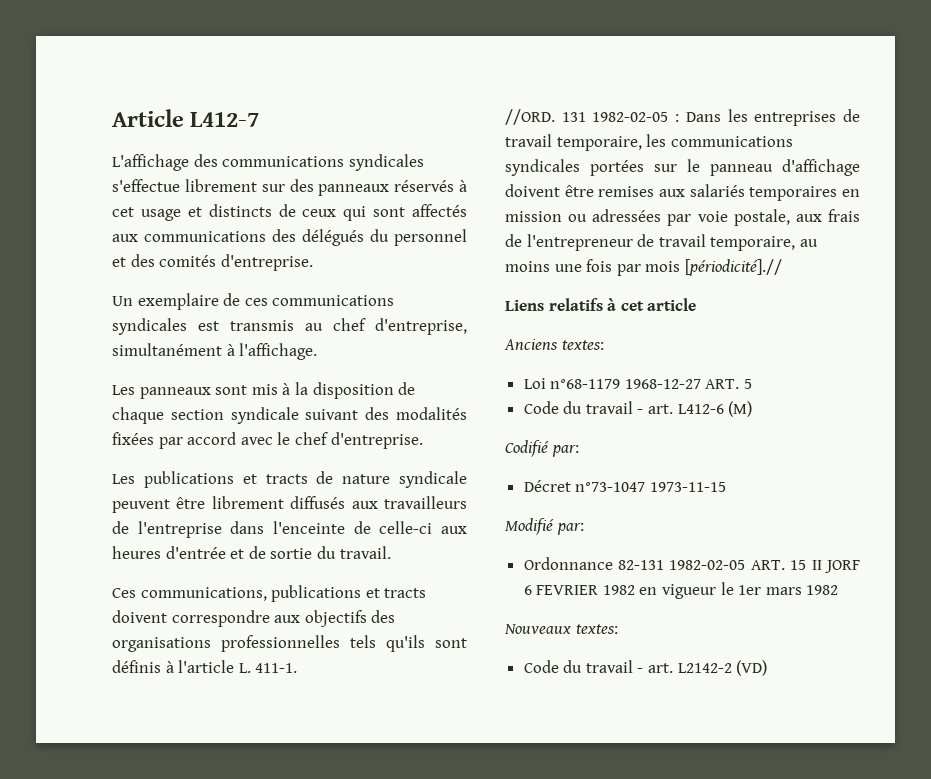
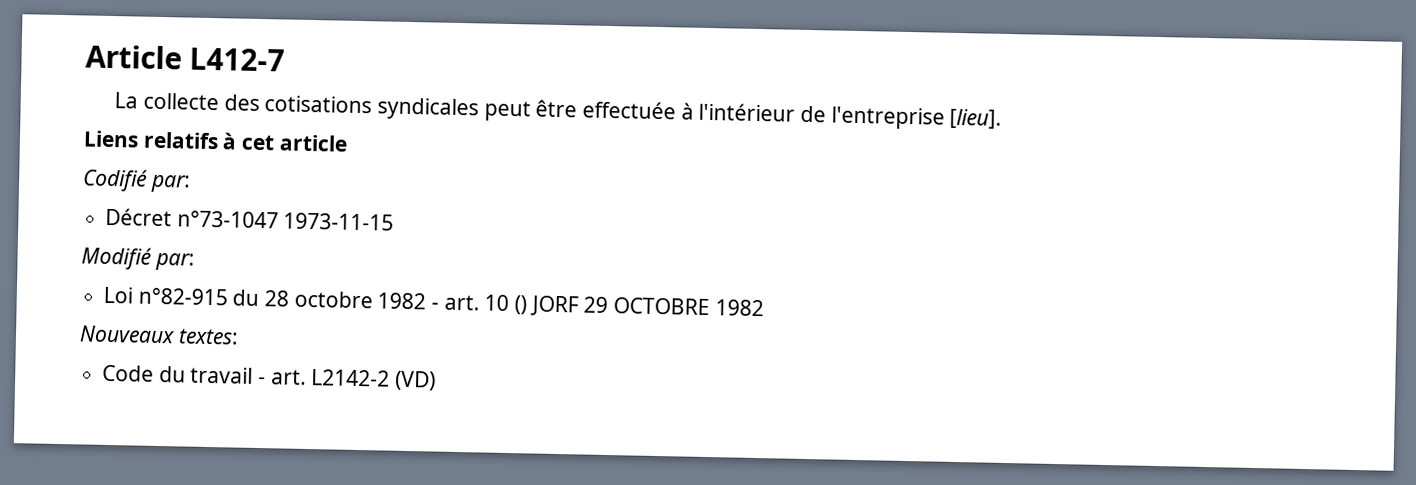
[112,154,424,171] [112,179,467,196] [112,204,467,221] [112,229,467,246] [112,254,313,271] [112,293,395,310] [112,318,467,335] [112,343,318,360] [112,382,416,399] [112,407,468,424] [112,432,423,449] [112,471,467,488] [112,496,467,513] [112,521,467,538] [112,546,391,559] [112,585,427,602] [112,610,396,627] [112,635,467,652] [112,660,298,673] [505,109,860,126] [505,134,793,151] [505,159,860,176] [505,184,860,201] [505,209,860,226] [505,234,818,251] [505,259,782,276] L'affichage des communications syndicales s'effectue librement sur des panneaux réservés à cet usage et distincts de ceux qui sont affectés aux communications des délégués du personnel et des comités d'entreprise. // Un exemplaire de ces communications syndicales est transmis au chef d'entreprise, simultanément à l'affichage. // Les panneaux sont mis à la disposition de chaque section syndicale suivant des modalités fixées par accord avec le chef d'entreprise. // Les publications et tracts de nature syndicale peuvent être librement diffusés aux travailleurs de l'entreprise dans l'enceinte de celle-ci aux heures d'entrée et de sortie du travail. // Ces communications, publications et tracts doivent correspondre aux objectifs des organisations professionnelles tels qu'ils sont définis à l'article L. 411-1. // //ORD. 131 1982-02-05 : Dans les entreprises de travail temporaire, les communications syndicales portées sur le panneau d'affichage doivent être remises aux salariés temporaires en mission ou adressées par voie postale, aux frais de l'entrepreneur de travail temporaire, au moins une fois par mois [périodicité].// -> [114,92,1003,130] La collecte des cotisations syndicales peut être effectuée à l'intérieur de l'entreprise [lieu].
[504,339,604,350] [523,378,753,389] [523,401,753,417] // Anciens textes: // Loi n°68-1179 1968-12-27 ART. 5 // Code du travail - art. L412-6 (M) -> (348, 143) none
[523,557,860,573] [523,582,802,599] Ordonnance 82-131 1982-02-05 ART. 15 II JORF 6 FEVRIER 1982 en vigueur le 1er mars -> [103,286,711,317] Loi n°82-915 du 28 octobre 1982 - art. 10 () JORF 29 OCTOBRE

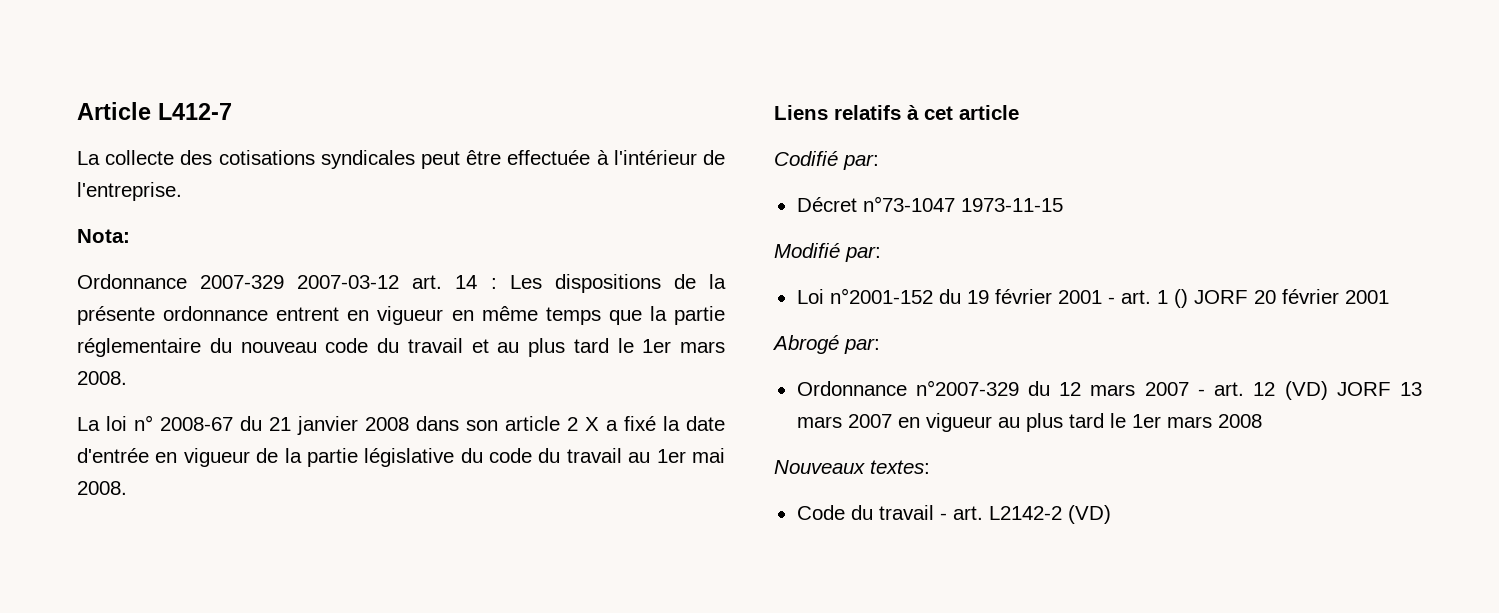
[830,106,1003,130] l'entreprise [lieu]. -> [77,182,182,201] [77,229,130,243] [77,274,726,293] [77,306,726,325] [77,338,725,357] [77,371,127,385] [77,415,725,435] [77,448,725,467] [77,481,127,495] l'entreprise. // Nota: // Ordonnance 2007-329 2007-03-12 art. 14 : Les dispositions de la présente ordonnance entrent en vigueur en même temps que la partie réglementaire du nouveau code du travail et au plus tard le 1er mars 2008. // La loi n° 2008-67 du 21 janvier 2008 dans son article 2 X a fixé la date d'entrée en vigueur de la partie législative du code du travail au 1er mai 2008.
[137,287,510,312] n°82-915 du 28 octobre 1982 - art. 10 -> [829,288,1168,304] n°2001-152 du 19 février 2001 - art. 1
[583,296,764,317] 29 OCTOBRE 1982 -> [1253,289,1389,304] [772,335,880,354] [796,380,1423,400] [796,413,1262,432] 20 février 2001 // Abrogé par: // Ordonnance n°2007-329 du 12 mars 2007 - art. 12 (VD) JORF 13 mars 2007 en vigueur au plus tard le 1er mars 2008

